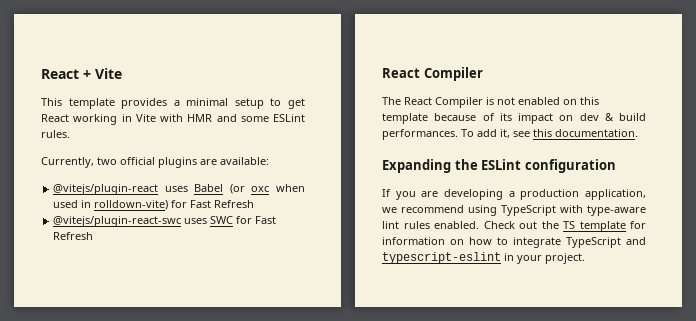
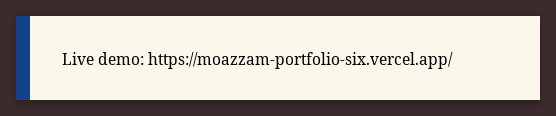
[41,68,122,79] [41,98,306,109] [41,114,305,125] [41,130,70,138] [41,157,269,168] [53,184,306,195] [53,200,255,210] [53,216,277,227] [53,232,94,240] [382,67,483,81] [382,97,599,108] [382,113,646,124] [382,129,638,140] [382,159,616,173] [382,189,646,200] [382,205,646,216] [382,221,646,232] [382,237,646,248] [382,252,585,264] React + Vite // This template provides a minimal setup to get React working in Vite with HMR and some ESLint rules. // Currently, two official plugins are available: // @vitejs/plugin-react uses Babel (or oxc when used in rolldown-vite) for Fast Refresh // @vitejs/plugin-react-swc uses SWC for Fast Refresh // React Compiler // The React Compiler is not enabled on this template because of its impact on dev & build performances. To add it, see this documentation. // Expanding the ESLint configuration // If you are developing a production application, we recommend using TypeScript with type-aware lint rules enabled. Check out the TS template for information on how to integrate TypeScript and typescript-eslint in your project. -> [62,52,454,69] Live demo: https://moazzam-portfolio-six.vercel.app/

